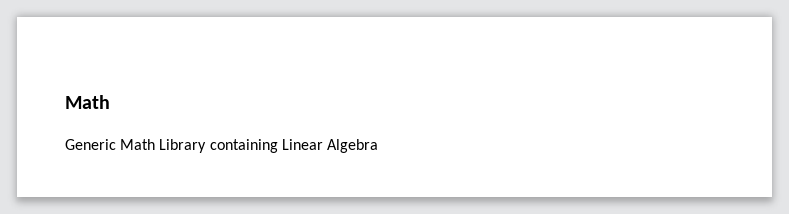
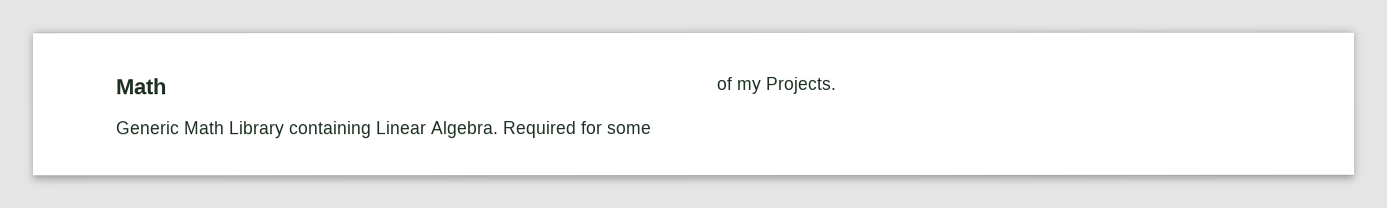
[326,139,378,153] Algebra -> [431,121,652,139] [716,76,836,94] Algebra. Required for some of my Projects.

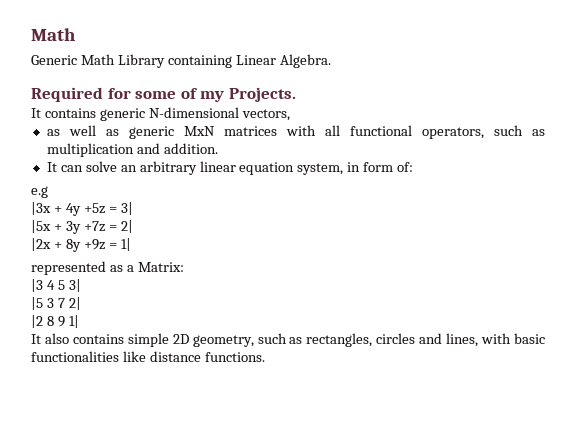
(499, 130) none -> (331, 61) //
(836, 85) none -> [31,107,290,121] [46,125,545,139] [46,143,218,157] [46,161,414,175] [31,186,48,198] [31,202,133,216] [31,220,133,234] [31,238,131,252] [31,261,184,275] [31,279,81,292] [31,297,81,310] [31,315,79,328] [31,333,545,347] [31,351,265,362] // It contains generic N-dimensional vectors, // as well as generic MxN matrices with all functional operators, such as multiplication and addition. // It can solve an arbitrary linear equation system, in form of: // e.g // |3x + 4y +5z = 3| // |5x + 3y +7z = 2| // |2x + 8y +9z = 1| // represented as a Matrix: // |3 4 5 3| // |5 3 7 2| // |2 8 9 1| // It also contains simple 2D geometry, such as rectangles, circles and lines, with basic functionalities like distance functions.

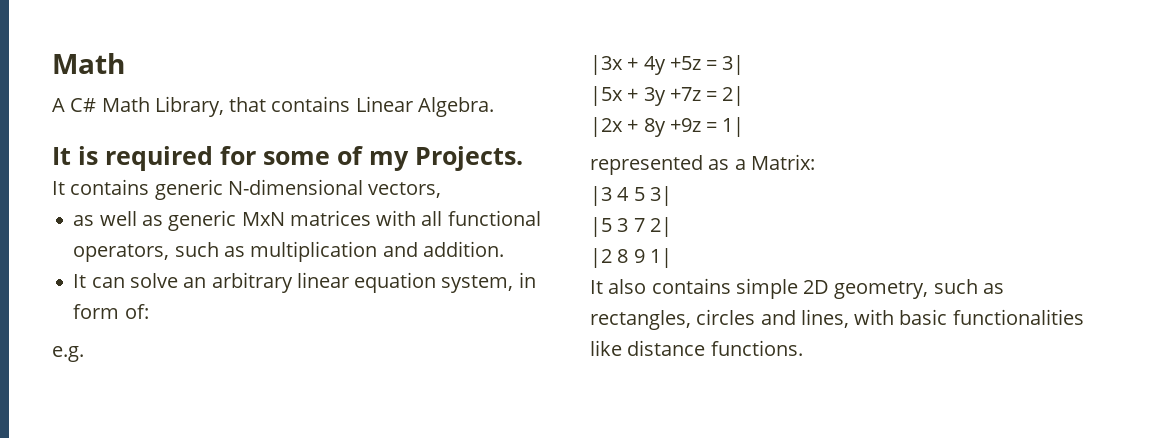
[31,54,232,68] Generic Math Library containing -> [52,96,351,117] A C# Math Library, that contains
[31,87,103,102] Required -> [52,146,213,171] It is required
[31,186,48,198] e.g -> [52,346,84,362] e.g.

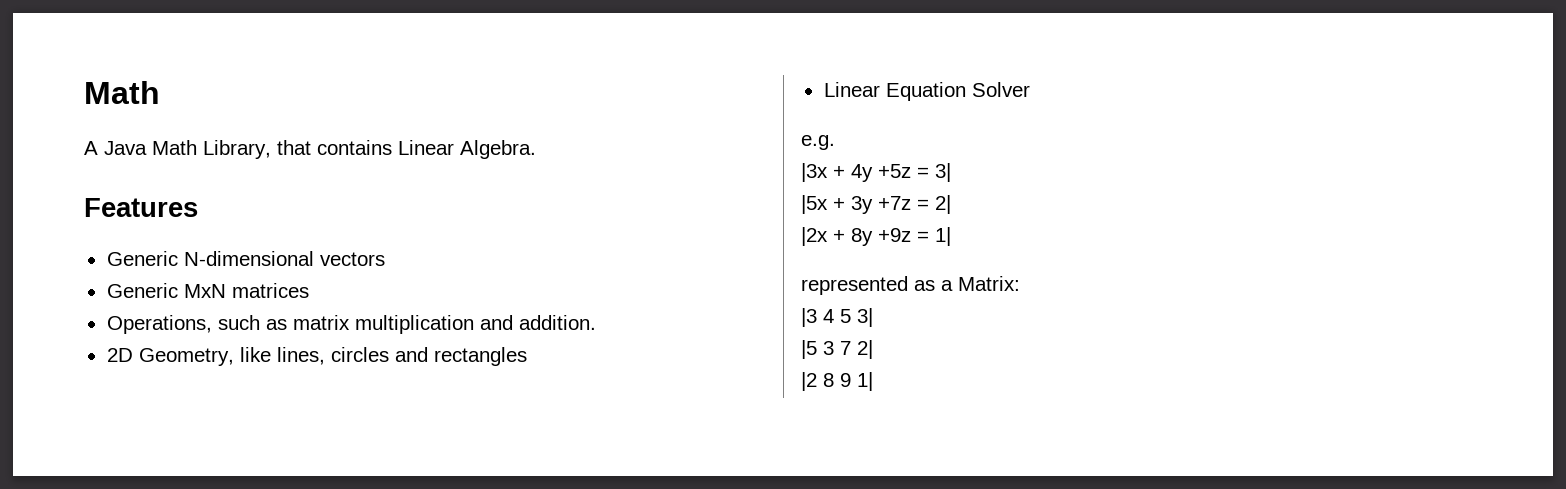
[70,98,97,112] C# -> [104,141,147,155] Java
[52,146,523,171] [52,179,442,200] [73,210,541,231] [73,242,245,262] It is required for some of my Projects. // It contains generic N-dimensional vectors, // as well as generic MxN matrices with all functional operators, such as -> [84,198,198,217] [106,251,385,266] [106,283,309,298] [106,315,350,334] Features // Generic N-dimensional vectors // Generic MxN matrices // Operations, such as matrix
[73,272,536,293] [73,304,149,319] It can solve an arbitrary linear equation system, in form of: -> [106,347,527,366] [823,82,1030,101] 2D Geometry, like lines, circles and rectangles // Linear Equation Solver
[590,278,1004,299] [590,309,1084,330] [590,340,803,356] // It also contains simple 2D geometry, such as rectangles, circles and lines, with basic functionalities like distance functions. -> (873, 381) none

